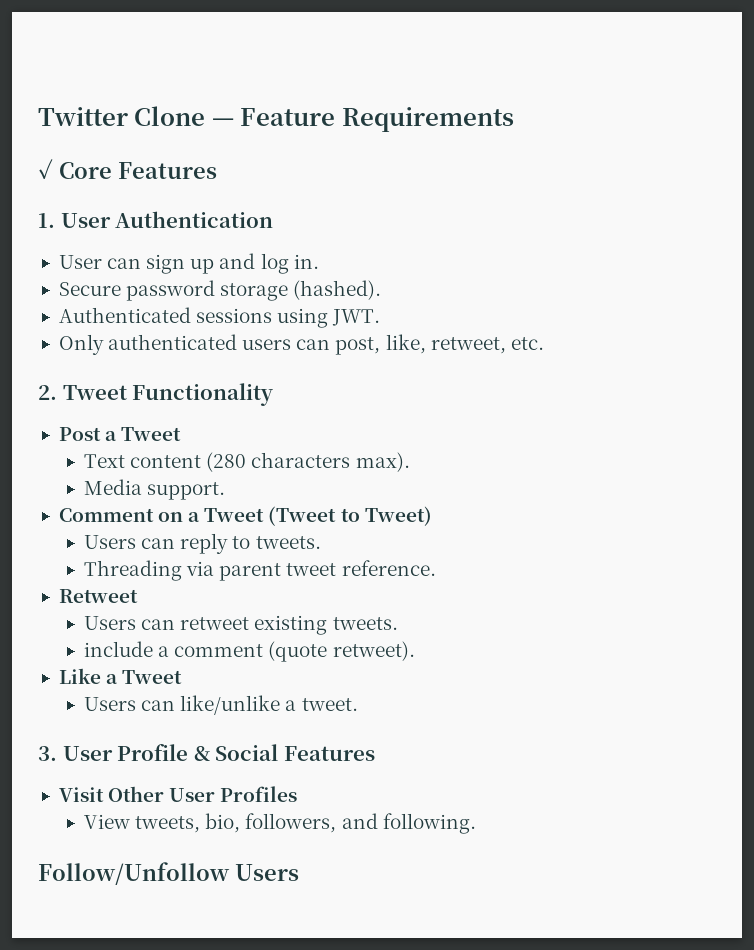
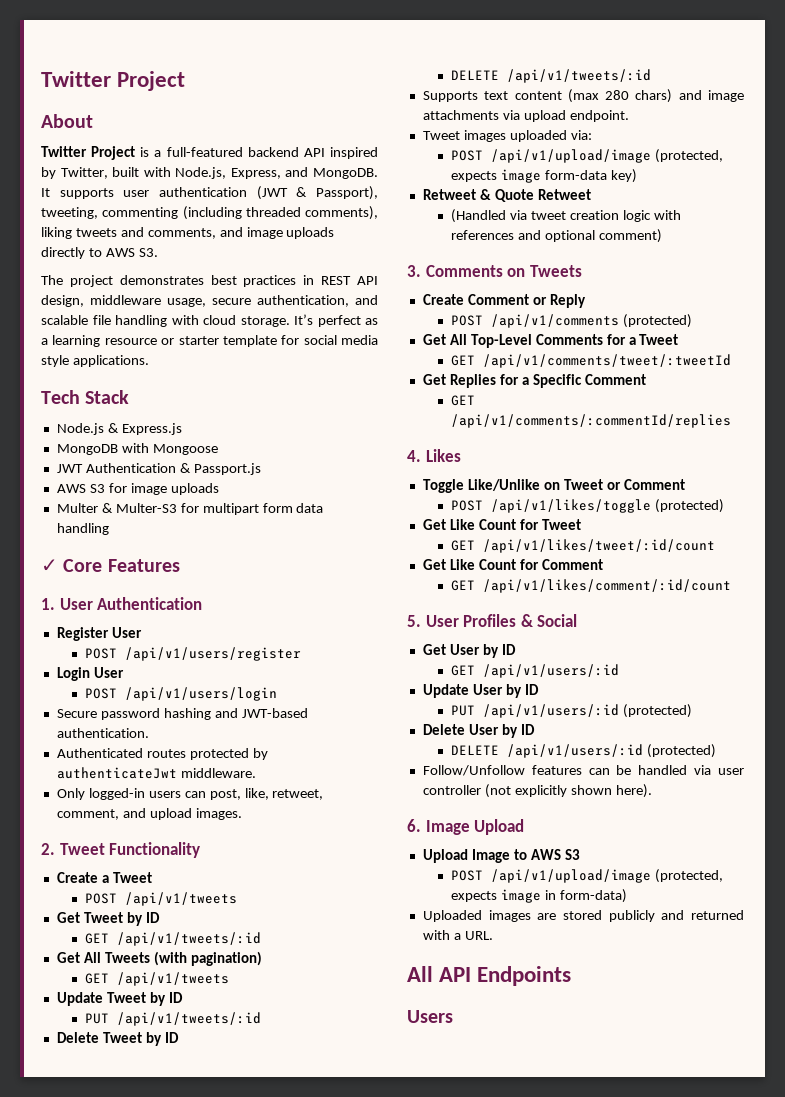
[38,106,514,132] Twitter Clone — Feature Requirements -> [41,71,186,91] [41,114,93,128] [41,146,379,160] [41,167,378,179] [41,186,378,200] [41,206,378,220] [41,227,335,239] [41,247,158,259] [41,275,379,287] [41,295,378,307] [41,314,378,327] [41,335,378,347] [41,355,149,367] [41,390,130,404] [56,423,182,435] [56,443,218,455] [56,463,261,475] [56,483,219,495] [56,503,324,515] [56,523,109,535] Twitter Project // About // Twitter Project is a full-featured backend API inspired by Twitter, built with Node.js, Express, and MongoDB. It supports user authentication (JWT & Passport), tweeting, commenting (including threaded comments), liking tweets and comments, and image uploads directly to AWS S3. // The project demonstrates best practices in REST API design, middleware usage, secure authentication, and scalable file handling with cloud storage. It’s perfect as a learning resource or starter template for social media style applications. // Tech Stack // Node.js & Express.js // MongoDB with Mongoose // JWT Authentication & Passport.js // AWS S3 for image uploads // Multer & Multer-S3 for multipart form data handling
[58,253,319,274] [58,280,382,301] [58,307,381,328] User can sign up and log in. // Secure password storage (hashed). // Authenticated sessions using JWT. -> [56,627,142,641] [85,647,302,661] [56,667,124,681] [85,687,278,701] [56,708,308,720] [56,728,149,738] [56,748,268,760] [56,767,256,779] Register User // POST /api/v1/users/register // Login User // POST /api/v1/users/login // Secure password hashing and JWT-based authentication. // Authenticated routes protected by authenticateJwt middleware.
[108,334,238,350] authenticated -> [88,788,145,800] logged-in
[510,337,544,350] etc. -> [56,808,242,820] comment, and upload images.
[58,427,182,441] [84,452,410,472] [84,479,226,500] [58,506,432,526] [84,533,321,554] [84,560,436,581] [58,589,138,603] [84,615,398,635] [84,641,415,662] [58,668,183,684] [84,695,358,715] [38,744,375,761] [58,786,298,802] [84,813,476,834] [38,862,230,885] Post a Tweet // Text content (280 characters max). // Media support. // Comment on a Tweet (Tweet to Tweet) // Users can reply to tweets. // Threading via parent tweet reference. // Retweet // Users can retweet existing tweets. // include a comment (quote retweet). // Like a Tweet // Users can like/unlike a tweet. // 3. User Profile & Social Features // Visit Other User Profiles // View tweets, bio, followers, and following. // Follow/Unfollow -> [56,872,152,883] [85,892,238,906] [56,912,160,926] [85,932,262,946] [56,951,262,966] [85,972,230,986] [56,992,183,1006] [85,1012,262,1026] [56,1032,179,1046] [451,69,652,83] [422,89,744,103] [422,110,629,122] [422,130,592,142] [451,149,724,163] [451,169,637,183] [422,189,591,202] [451,209,681,223] [451,229,662,243] [407,265,582,277] [422,294,586,308] [451,314,693,328] [422,334,679,348] [451,354,732,368] [422,374,646,388] [451,395,476,406] [451,414,732,428] [407,449,461,462] [422,479,685,493] [451,499,725,513] [422,519,581,530] [451,539,716,553] [422,559,603,570] [451,579,732,593] [407,614,578,627] [422,644,516,658] [451,664,620,678] [422,684,539,698] [451,704,693,718] [422,724,535,738] [451,744,717,758] [422,765,744,776] [422,784,652,798] [407,819,525,835] [422,849,580,863] [451,869,724,883] [451,889,627,903] [422,910,744,922] [422,930,493,940] [407,966,572,986] Create a Tweet // POST /api/v1/tweets // Get Tweet by ID // GET /api/v1/tweets/:id // Get All Tweets (with pagination) // GET /api/v1/tweets // Update Tweet by ID // PUT /api/v1/tweets/:id // Delete Tweet by ID // DELETE /api/v1/tweets/:id // Supports text content (max 280 chars) and image attachments via upload endpoint. // Tweet images uploaded via: // POST /api/v1/upload/image (protected, expects image form-data key) // Retweet & Quote Retweet // (Handled via tweet creation logic with references and optional comment) // 3. Comments on Tweets // Create Comment or Reply // POST /api/v1/comments (protected) // Get All Top-Level Comments for a Tweet // GET /api/v1/comments/tweet/:tweetId // Get Replies for a Specific Comment // GET /api/v1/comments/:commentId/replies // 4. Likes // Toggle Like/Unlike on Tweet or Comment // POST /api/v1/likes/toggle (protected) // Get Like Count for Tweet // GET /api/v1/likes/tweet/:id/count // Get Like Count for Comment // GET /api/v1/likes/comment/:id/count // 5. User Profiles & Social // Get User by ID // GET /api/v1/users/:id // Update User by ID // PUT /api/v1/users/:id (protected) // Delete User by ID // DELETE /api/v1/users/:id (protected) // Follow/Unfollow features can be handled via user controller (not explicitly shown here). // 6. Image Upload // Upload Image to AWS S3 // POST /api/v1/upload/image (protected, expects image in form-data) // Uploaded images are stored publicly and returned with a URL. // All API Endpoints //

